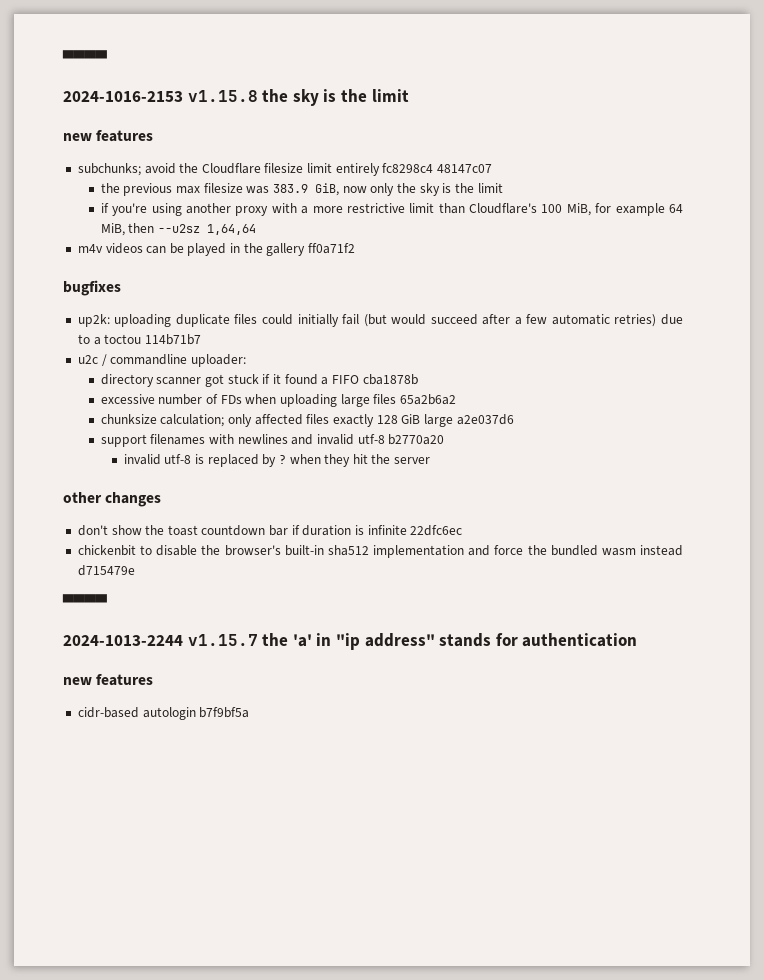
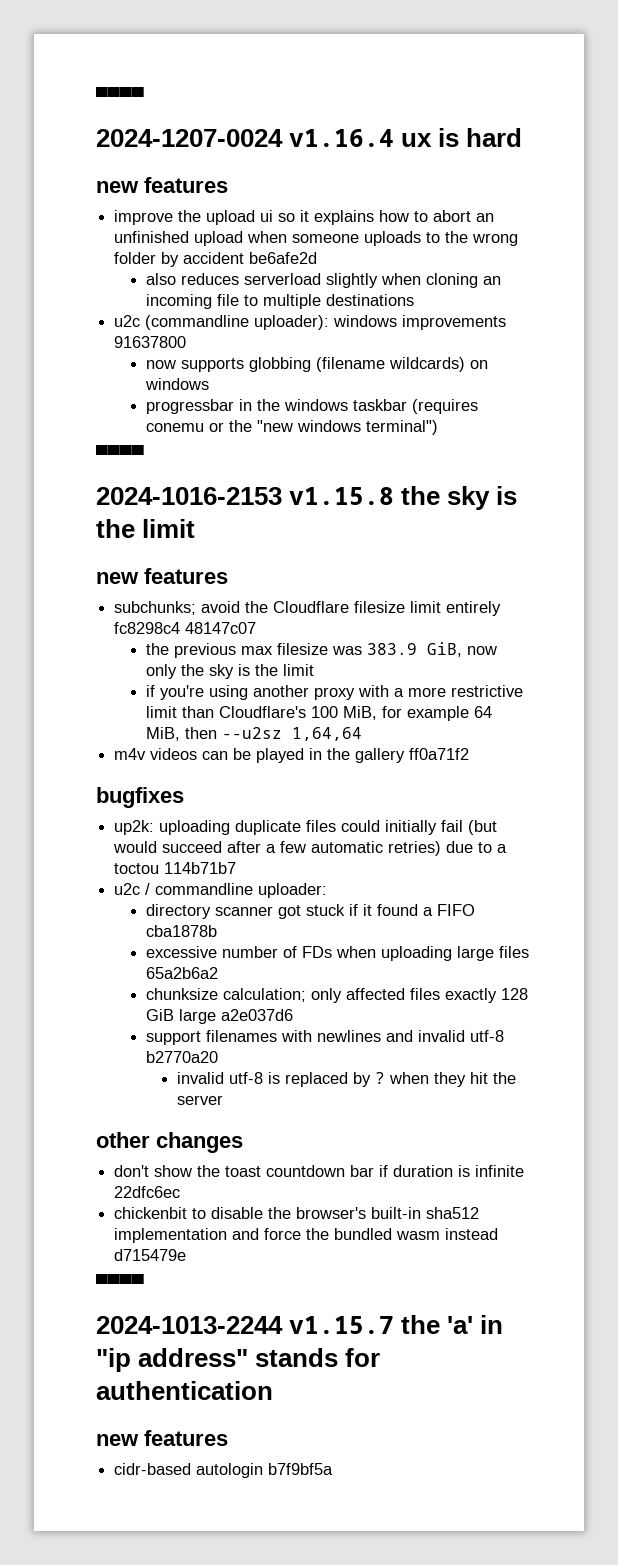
[62,50,107,63] ▀▀▀▀ -> [96,87,144,102] [96,128,523,147] [96,177,228,193] [114,210,495,225] [114,231,519,246] [114,252,318,267] [145,273,501,288] [145,294,414,309] [114,315,507,330] [114,336,187,348] [145,357,488,372] [144,378,209,390] [145,399,478,414] [145,420,438,435] [96,445,144,460] ▀▀▀▀ // 2024-1207-0024 v1.16.4 ux is hard // new features // improve the upload ui so it explains how to abort an unfinished upload when someone uploads to the wrong folder by accident be6afe2d // also reduces serverload slightly when cloning an incoming file to multiple destinations // u2c (commandline uploader): windows improvements 91637800 // now supports globbing (filename wildcards) on windows // progressbar in the windows taskbar (requires conemu or the "new windows terminal") // ▀▀▀▀

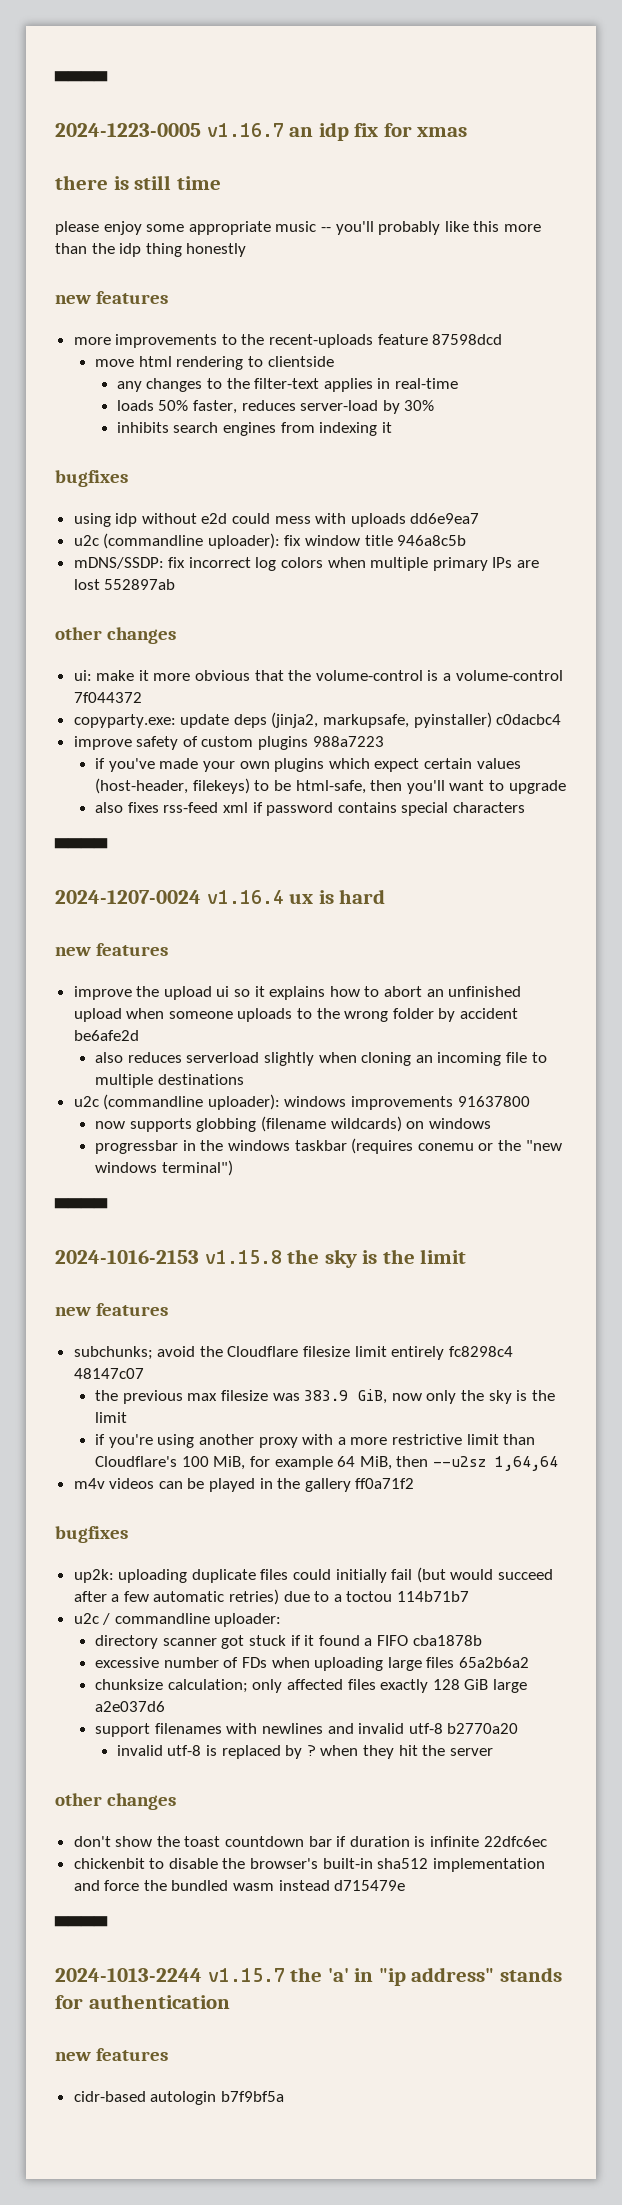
[96,87,144,102] ▀▀▀▀ -> [54,71,108,87] [55,122,468,141] [55,175,221,190] [55,221,541,235] [55,243,247,257] [55,291,169,304] [73,334,503,348] [95,356,334,370] [116,378,458,392] [116,400,435,414] [116,422,392,436] [55,470,128,487] [73,513,480,527] [73,533,467,549] [73,557,540,571] [73,579,176,590] [55,627,177,644] [73,670,563,681] [73,692,142,703] [73,712,562,728] [73,736,384,750] [95,758,521,772] [95,778,566,794] [95,802,526,816] [54,838,108,854] ▀▀▀▀ // 2024-1223-0005 v1.16.7 an idp fix for xmas // there is still time // please enjoy some appropriate music -- you'll probably like this more than the idp thing honestly // new features // more improvements to the recent-uploads feature 87598dcd // move html rendering to clientside // any changes to the filter-text applies in real-time // loads 50% faster, reduces server-load by 30% // inhibits search engines from indexing it // bugfixes // using idp without e2d could mess with uploads dd6e9ea7 // u2c (commandline uploader): fix window title 946a8c5b // mDNS/SSDP: fix incorrect log colors when multiple primary IPs are lost 552897ab // other changes // ui: make it more obvious that the volume-control is a volume-control 7f044372 // copyparty.exe: update deps (jinja2, markupsafe, pyinstaller) c0dacbc4 // improve safety of custom plugins 988a7223 // if you've made your own plugins which expect certain values (host-header, filekeys) to be html-safe, then you'll want to upgrade // also fixes rss-feed xml if password contains special characters // ▀▀▀▀

